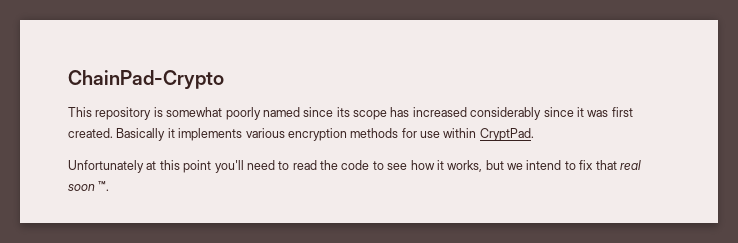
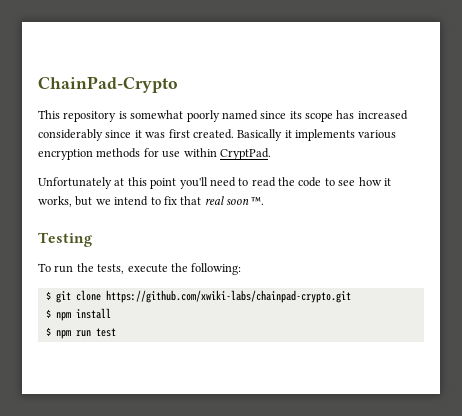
(110, 186) none -> [38,232,92,247] [38,263,242,275] [45,290,351,303] [45,308,111,321] [45,327,116,339] // Testing // To run the tests, execute the following: // $ git clone https://github.com/xwiki-labs/chainpad-crypto.git // $ npm install // $ npm run test

